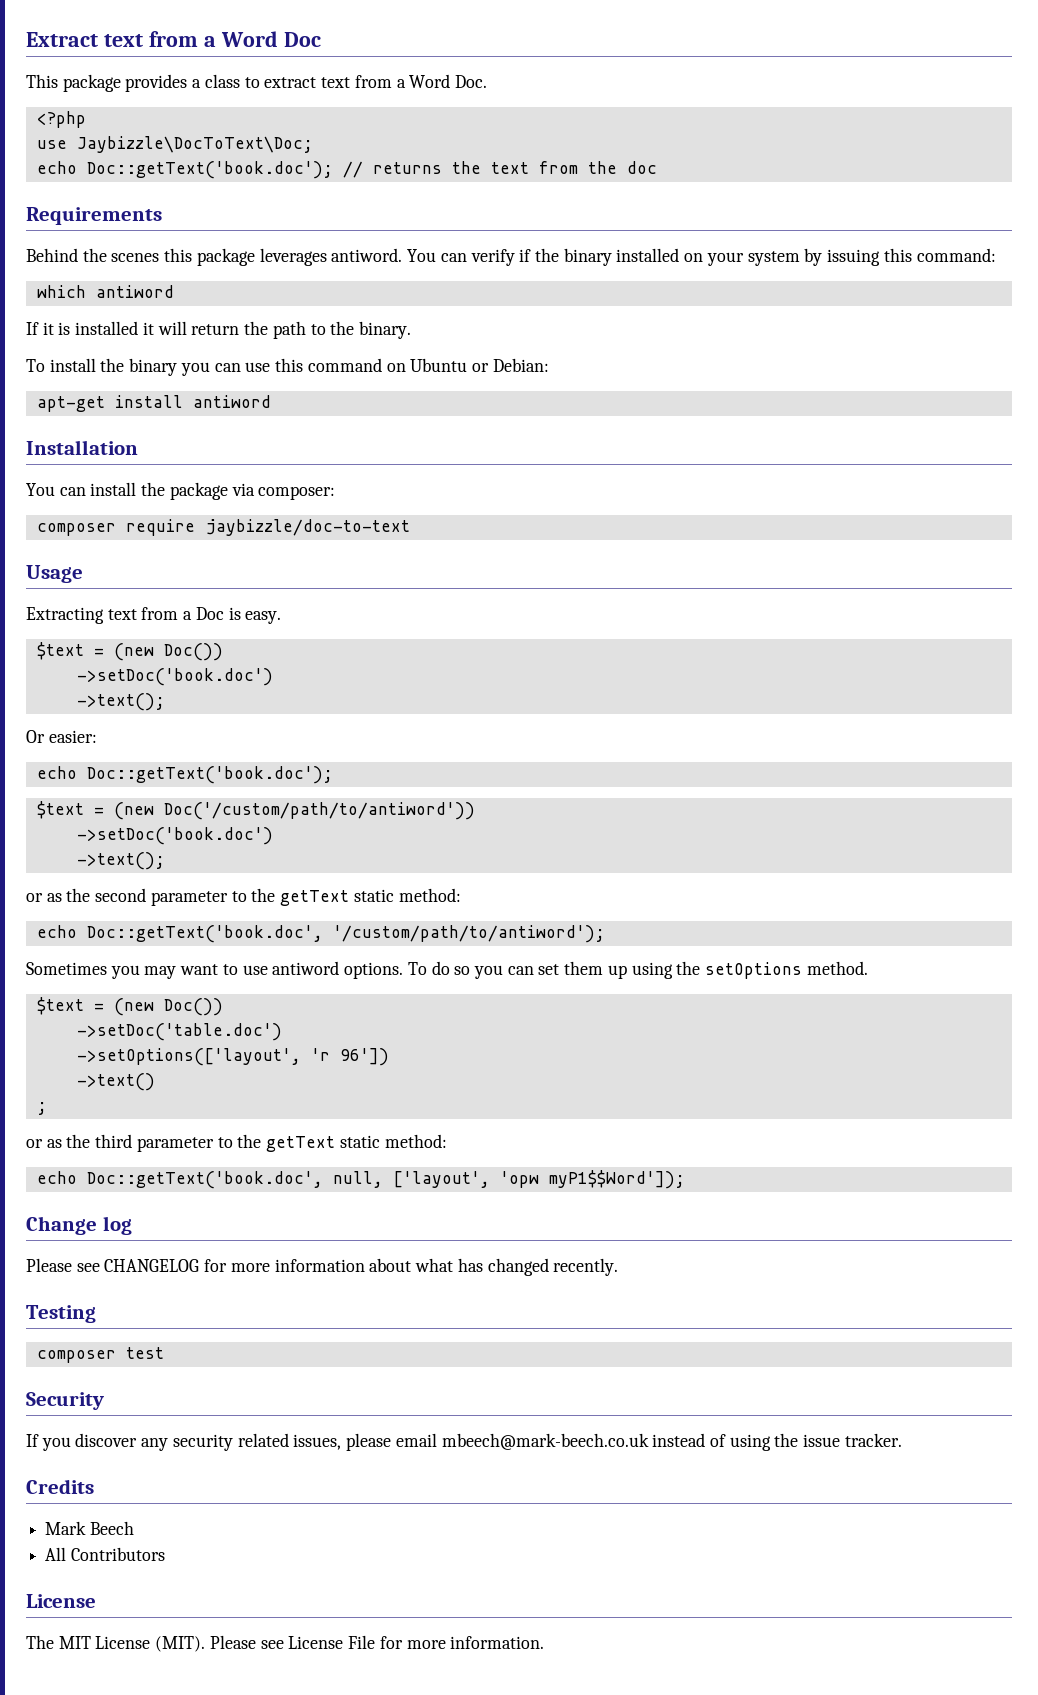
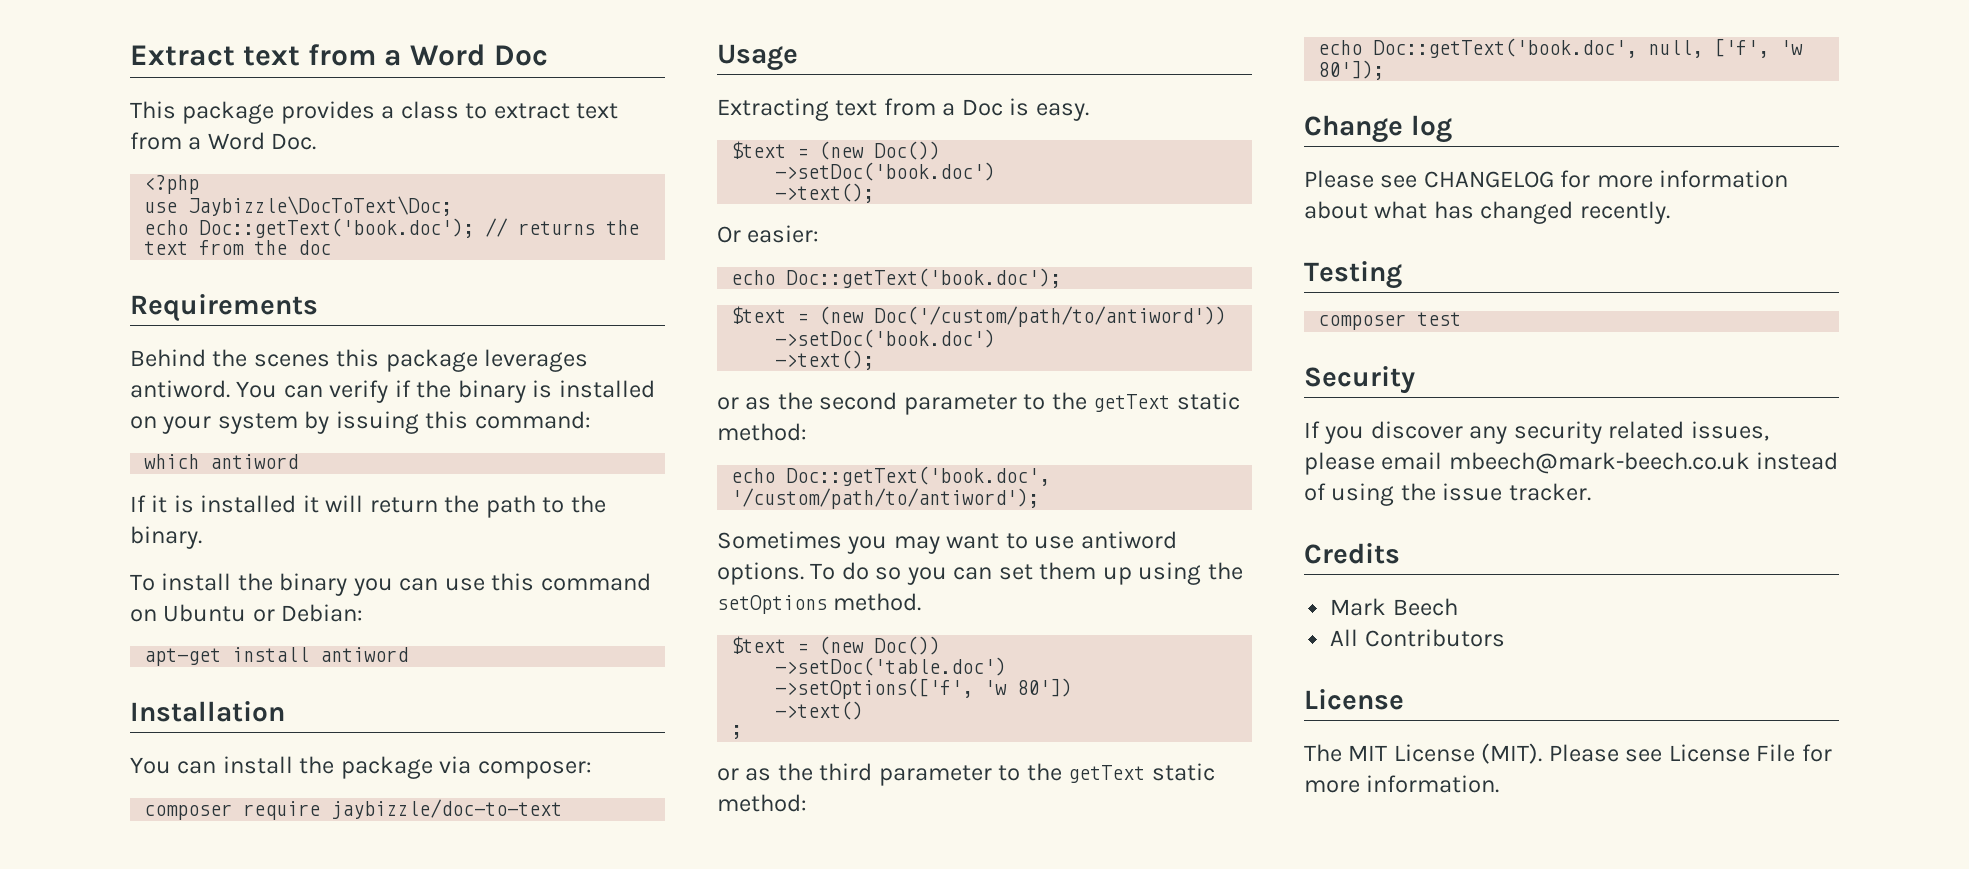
(612, 257) none -> [532,380,553,398] is
[76,1048,389,1066] ->setOptions(['layout', 'r 96']) -> [775,678,1073,699] ->setOptions(['f', 'w 80'])
[392,1170,685,1189] ['layout', 'opw myP1$$Word']); -> [1714,38,1804,58] [1318,60,1385,80] ['f', 'w 80']);

